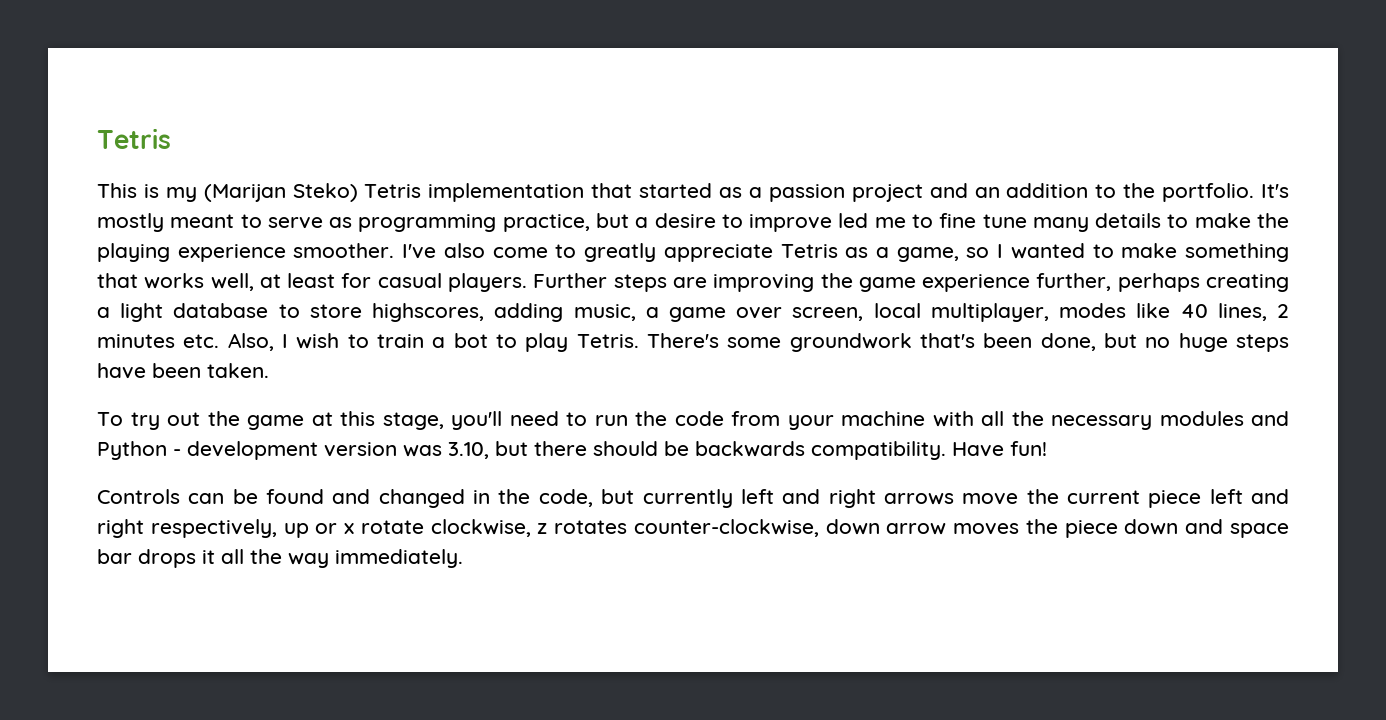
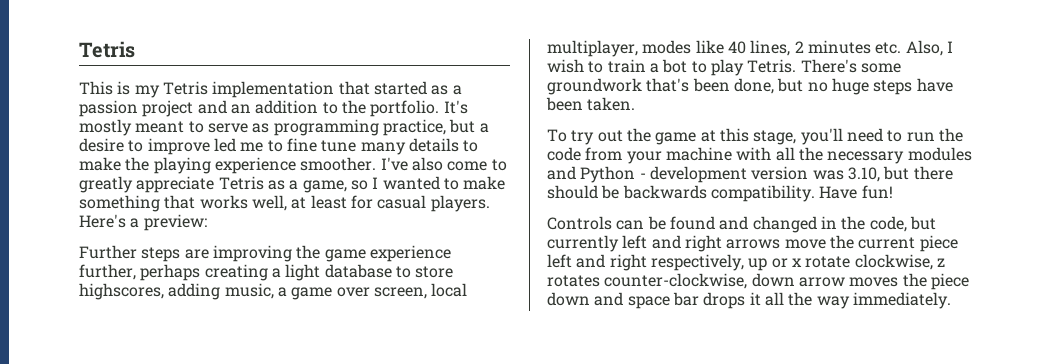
[203,183,358,202] (Marijan Steko) -> (160, 91) none
(528, 282) none -> [79,214,207,231] Here's a preview: //

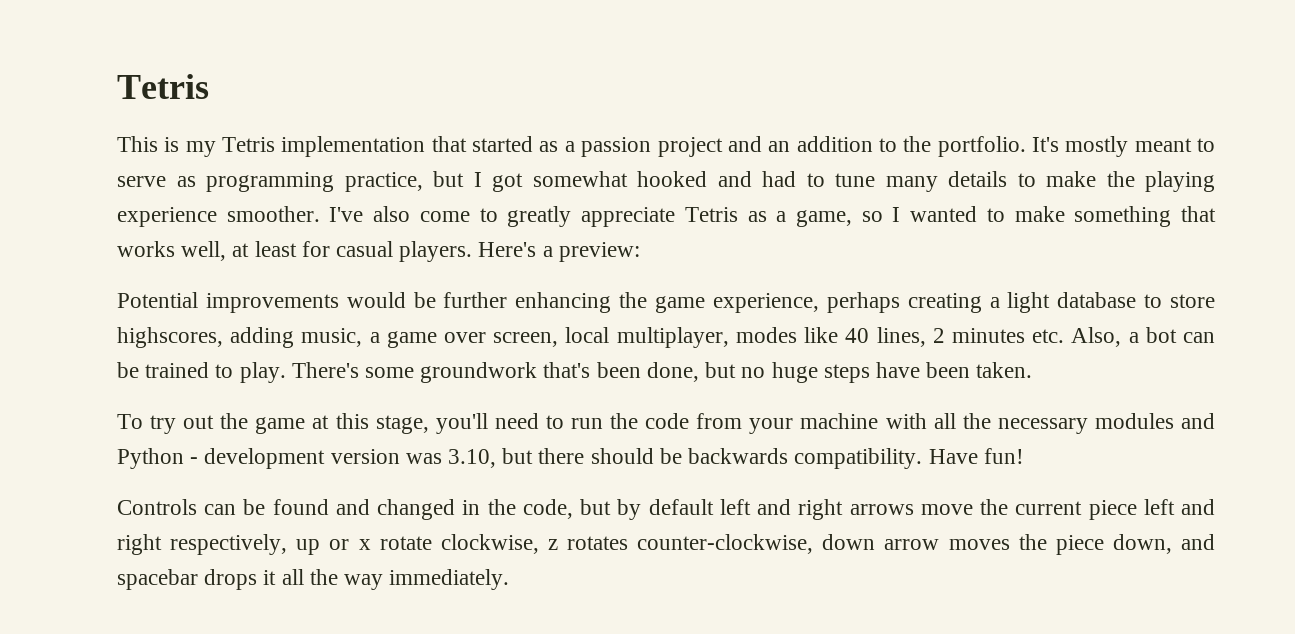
[479,123,489,133] [79,138,317,155] a desire to improve led me to fine -> [473,171,825,192] I got somewhat hooked and had to
[79,245,451,262] [79,264,136,280] Further steps are improving the game experience further, -> [117,292,819,313] Potential improvements would be further enhancing the game experience,
[946,41,953,53] [547,59,797,76] I wish to train a bot to play Tetris. -> [1128,327,1215,343] [117,362,286,383] a bot can be trained to play.
[547,235,619,252] currently -> [617,499,714,520] by default
[547,292,699,309] down and space bar -> [1112,534,1215,554] [117,569,198,590] down, and spacebar

